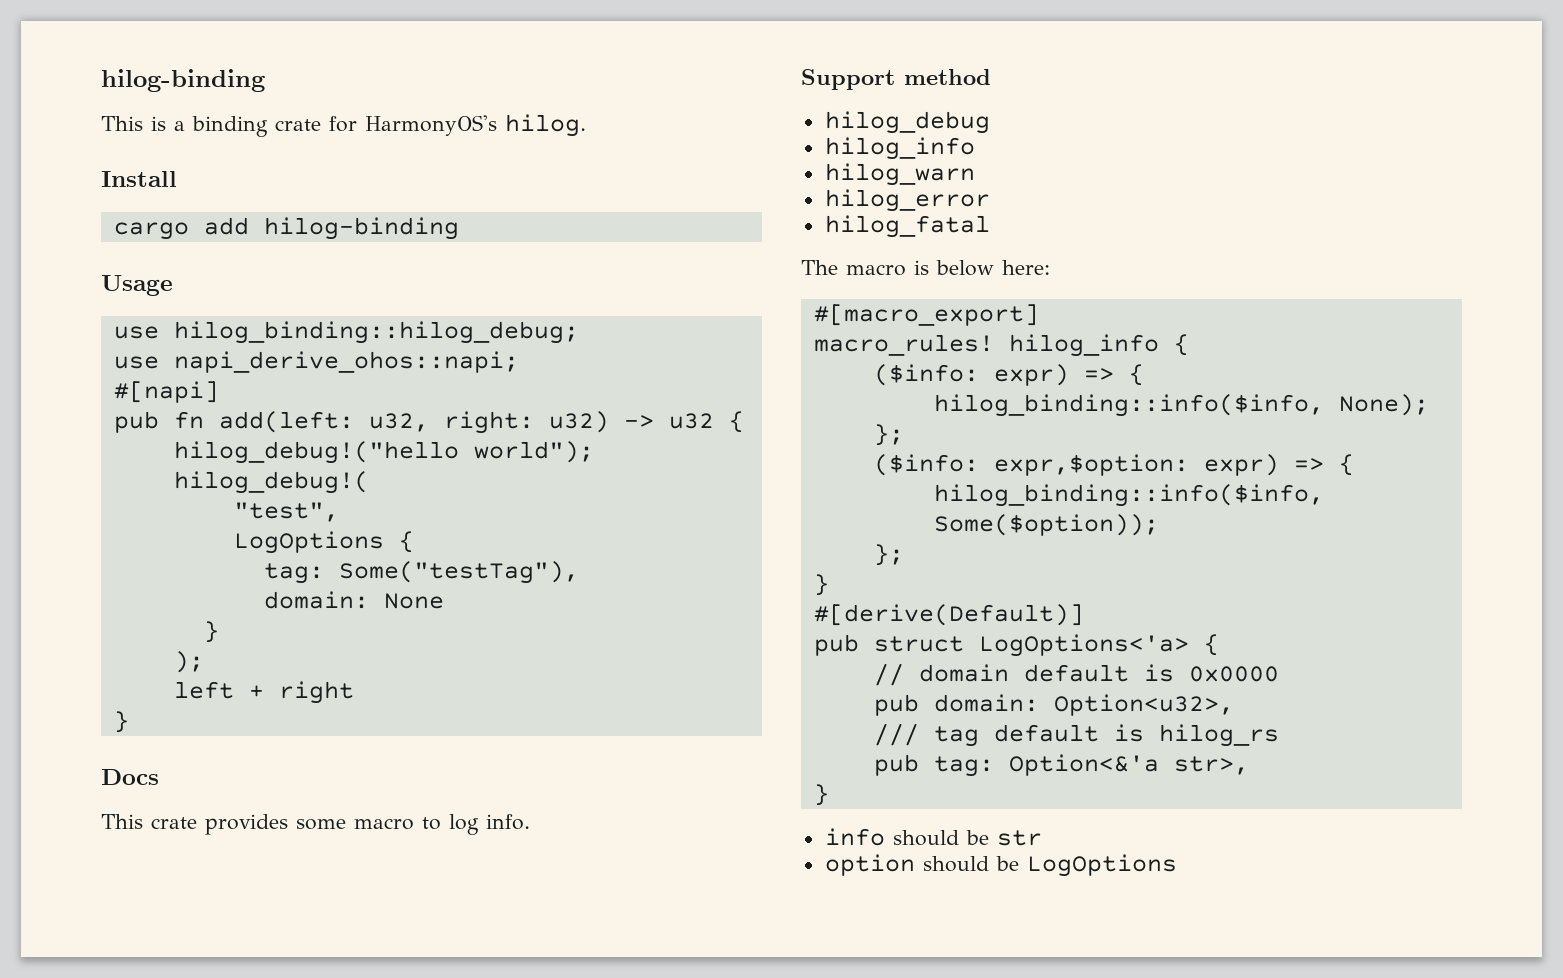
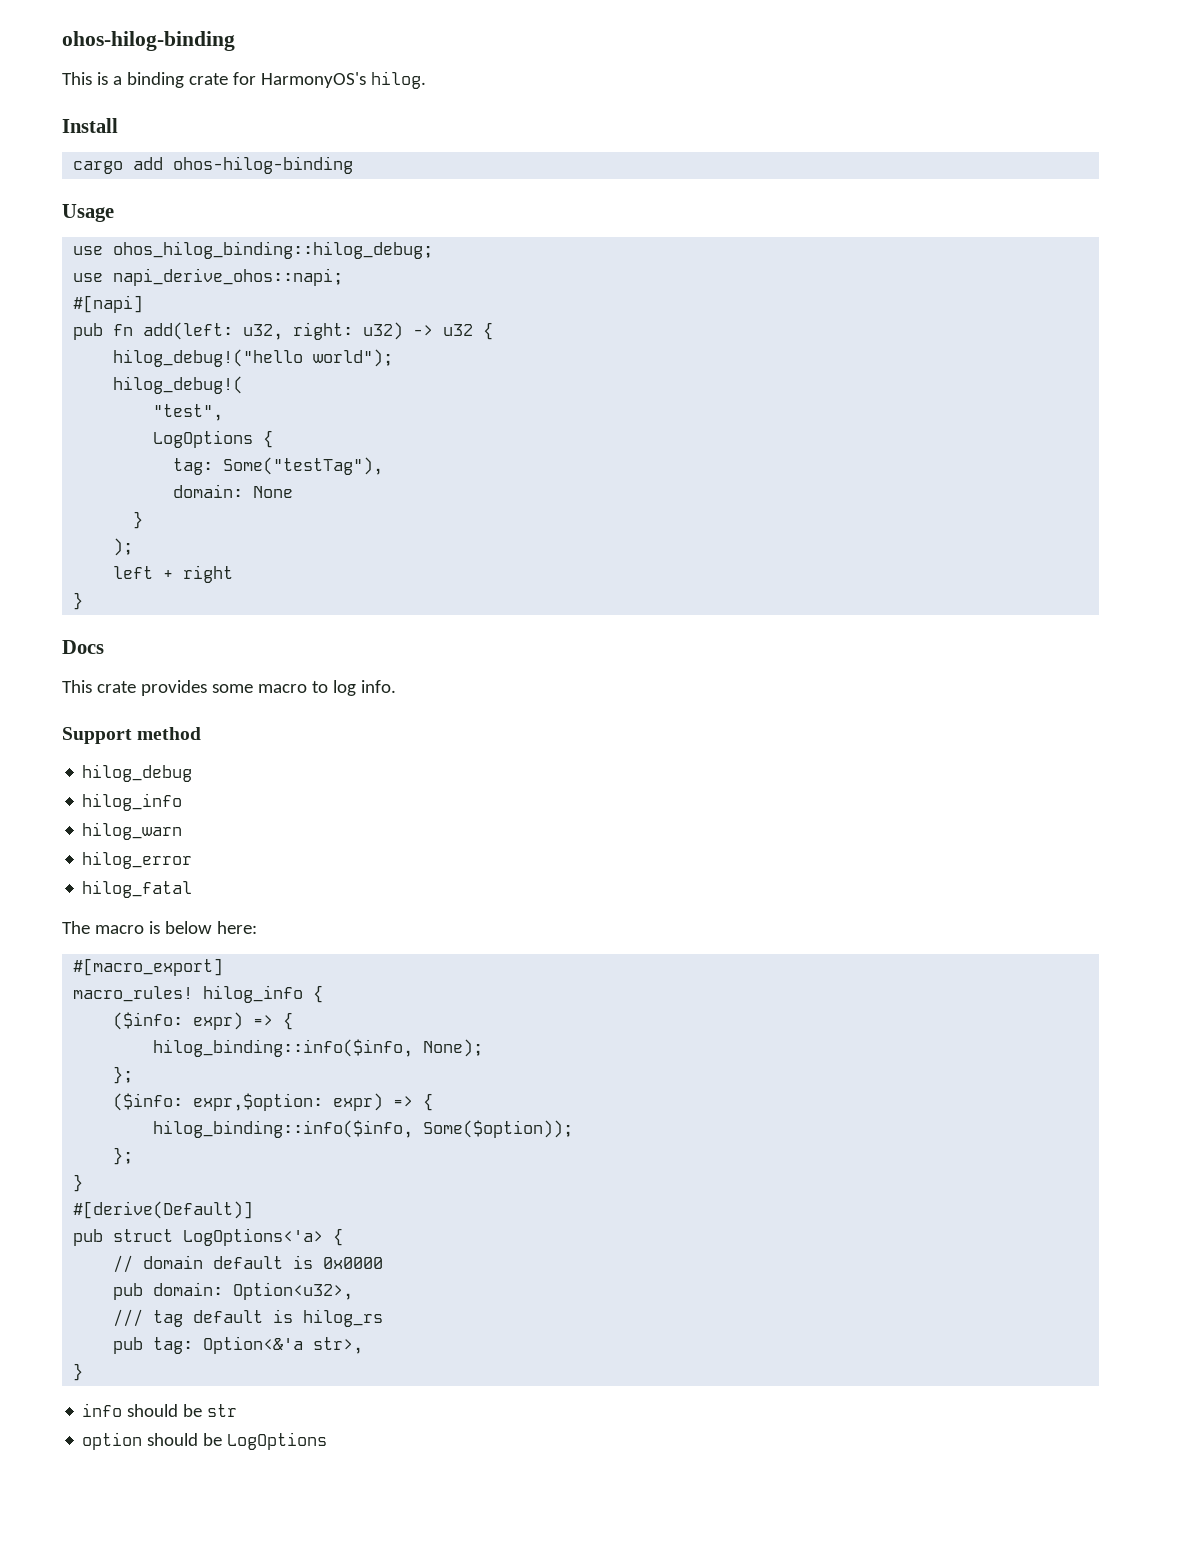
[101,69,265,92] hilog-binding -> [62,31,235,51] ohos-hilog-binding
[263,217,459,240] hilog-binding -> [173,156,354,174] ohos-hilog-binding
[173,321,579,344] hilog_binding::hilog_debug; -> [113,241,434,259] ohos_hilog_binding::hilog_debug;

